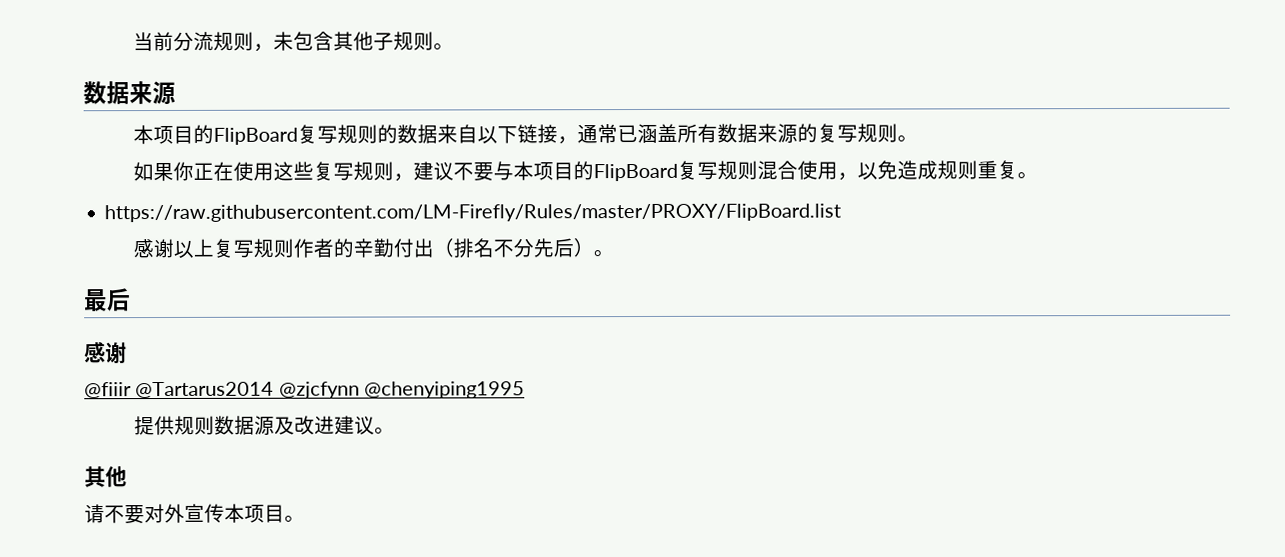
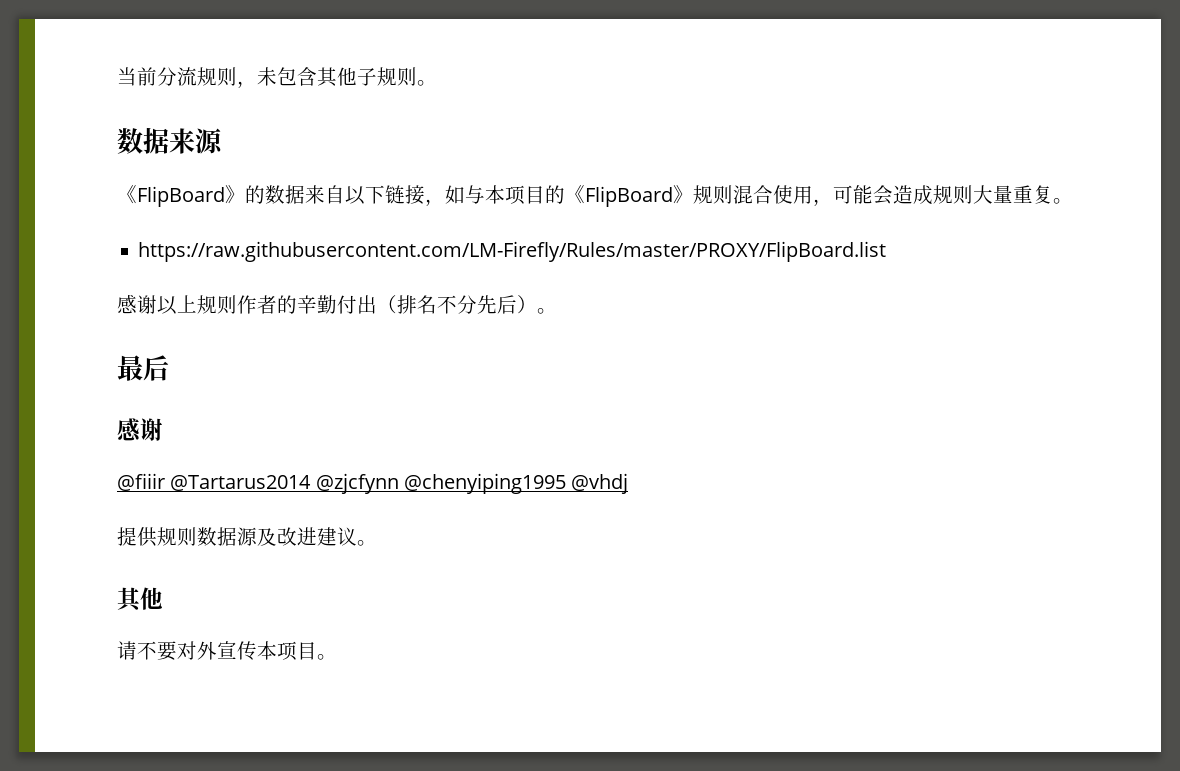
[132,124,378,145] 本项目的FlipBoard复写规则 -> [117,185,245,207] 《FlipBoard》
[576,123,918,144] [132,161,494,182] 通常已涵盖所有数据来源的复写规则。 // 如果你正在使用这些复写规则，建议不要 -> [445,185,465,204] 如
[592,160,718,182] FlipBoard复写 -> [565,185,693,207] 《FlipBoard》
[856,160,898,180] 以免 -> [833,185,893,205] 可能会
(978, 170) none -> [973,185,1013,204] 大量
[212,238,254,258] 复写 -> (197, 304) none
(525, 390) none -> [571,473,629,494] @vhdj

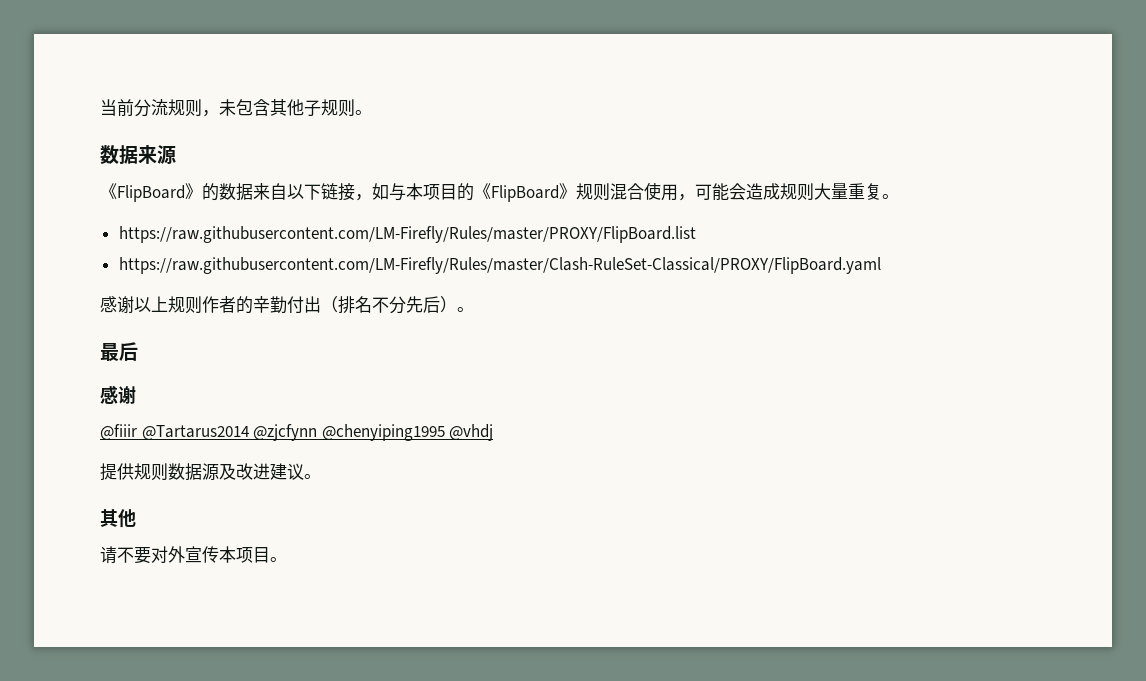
(887, 251) none -> [118,257,881,274] // https://raw.githubusercontent.com/LM-Firefly/Rules/master/Clash-RuleSet-Classical/PROXY/FlipBoard.yaml

